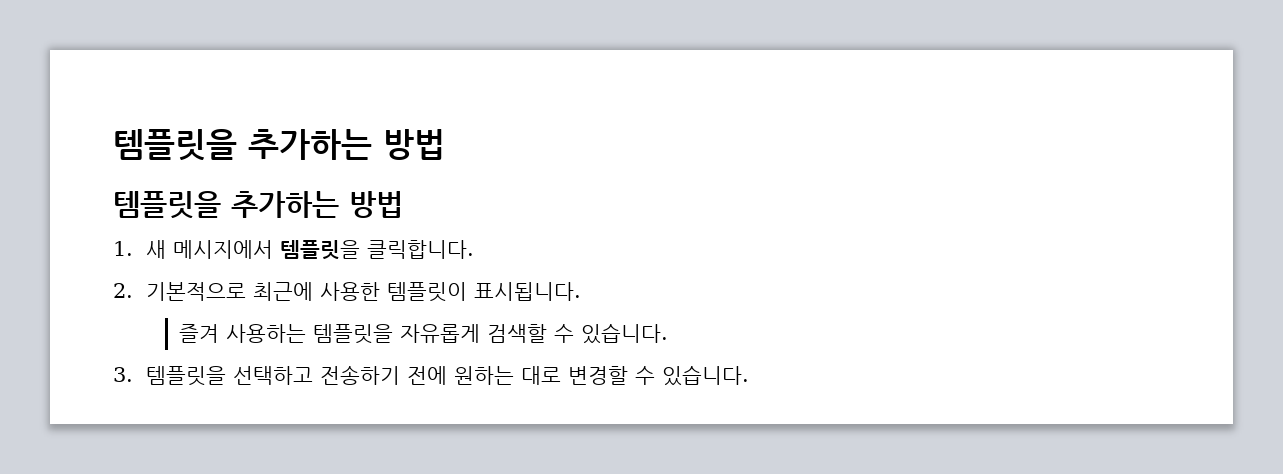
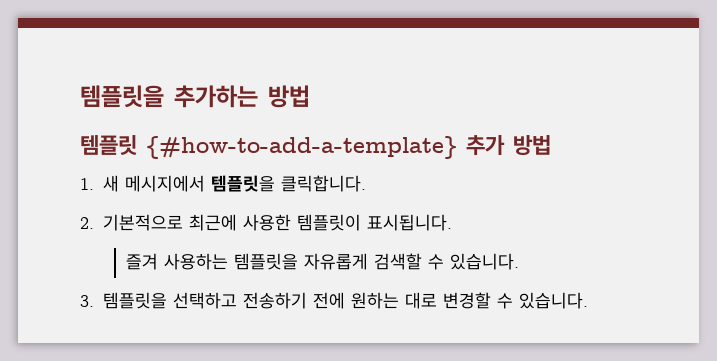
[113,129,445,161] [113,191,339,219] 템플릿을 추가하는 방법 // 템플릿을 추가하는 -> [80,85,310,108] [80,135,505,159] 템플릿을 추가하는 방법 // 템플릿 {#how-to-add-a-template} 추가

